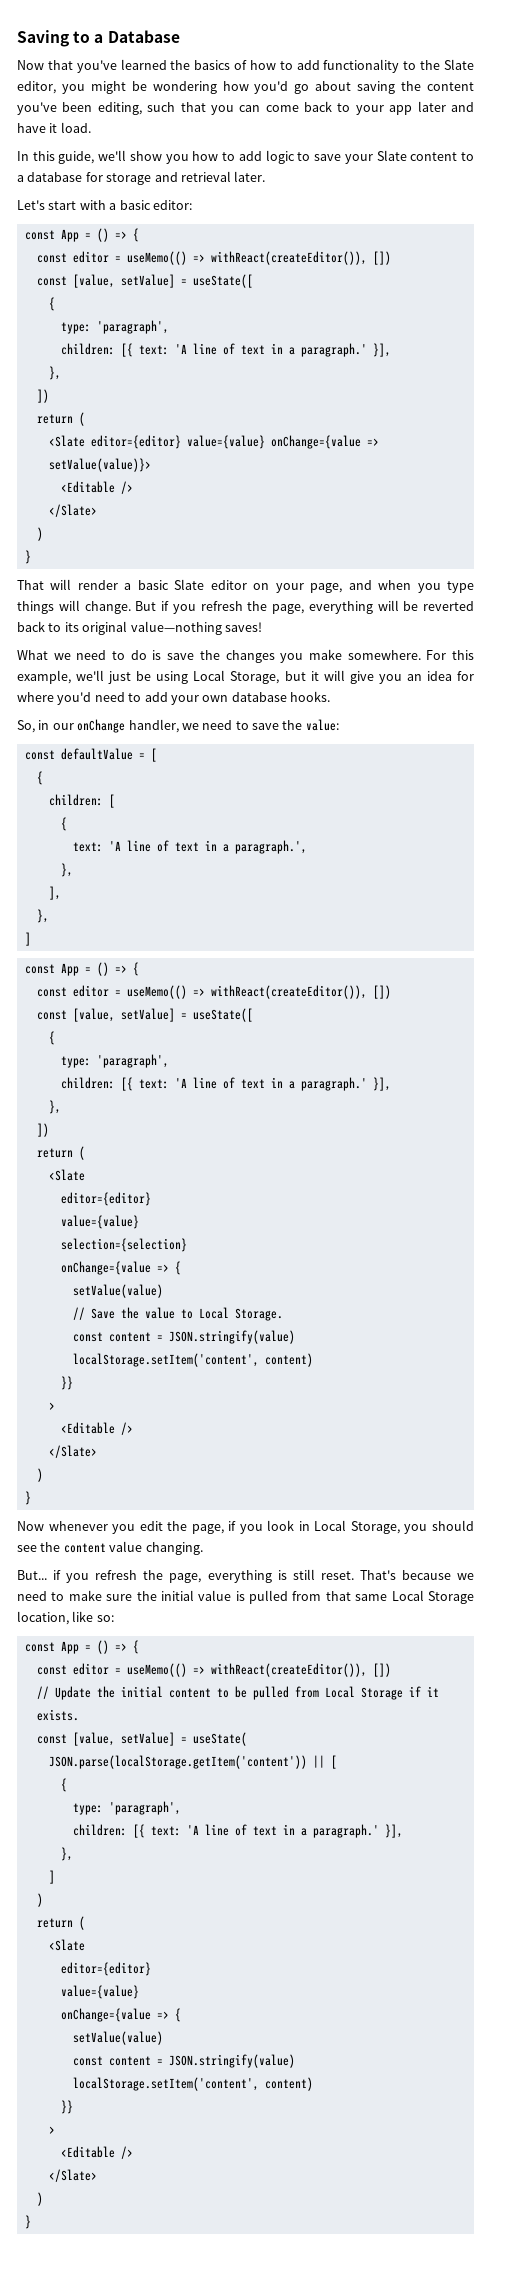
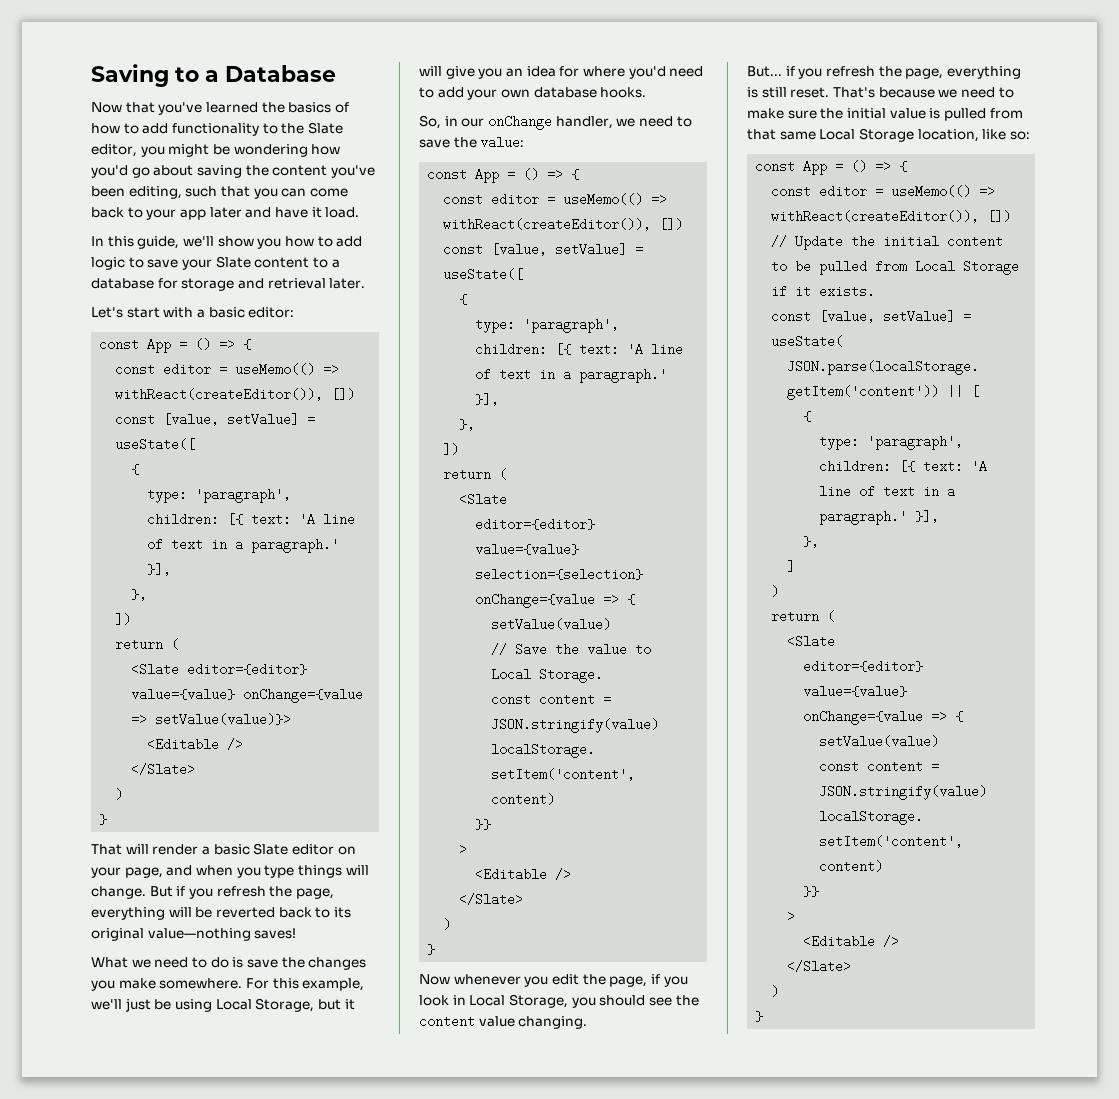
[24,748,157,762] [36,771,43,785] [48,794,115,808] [60,817,67,831] [72,840,307,854] [60,863,73,877] [48,886,61,900] [36,909,49,923] [24,932,31,946] // const defaultValue = [ // { // children: [ // { // text: 'A line of text in a paragraph.', // }, // ], // }, // ] -> (525, 142) none

